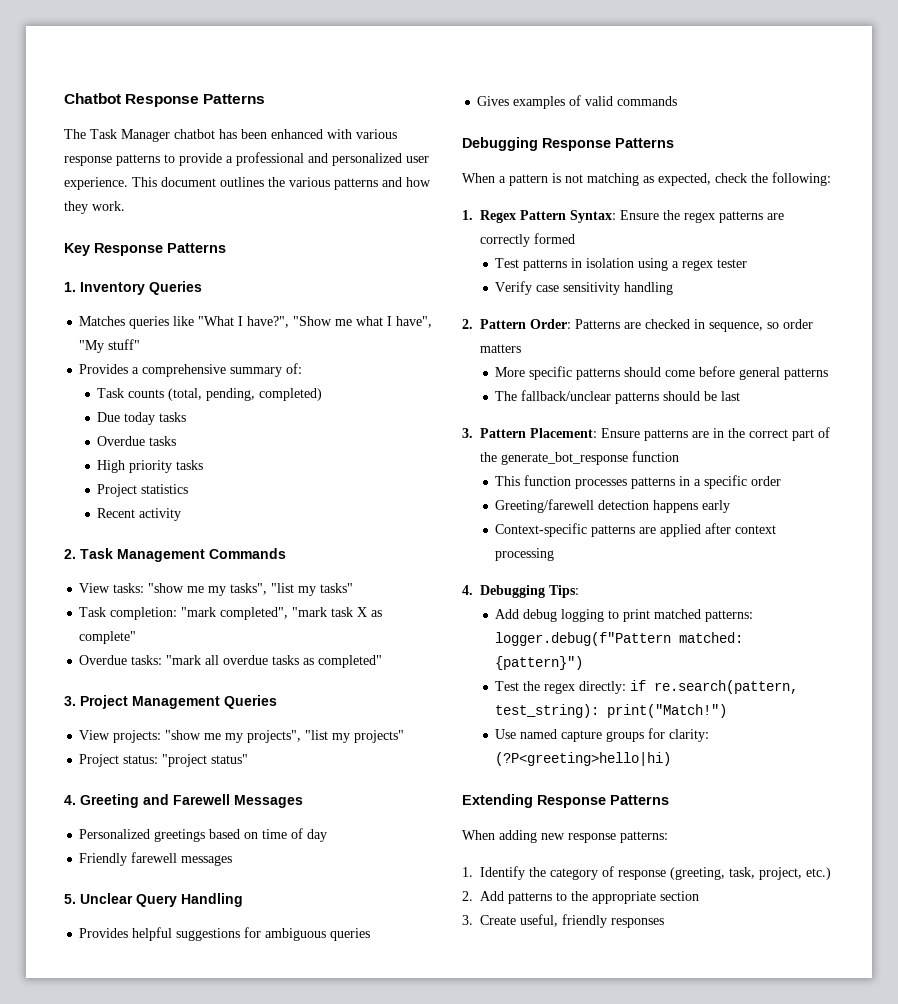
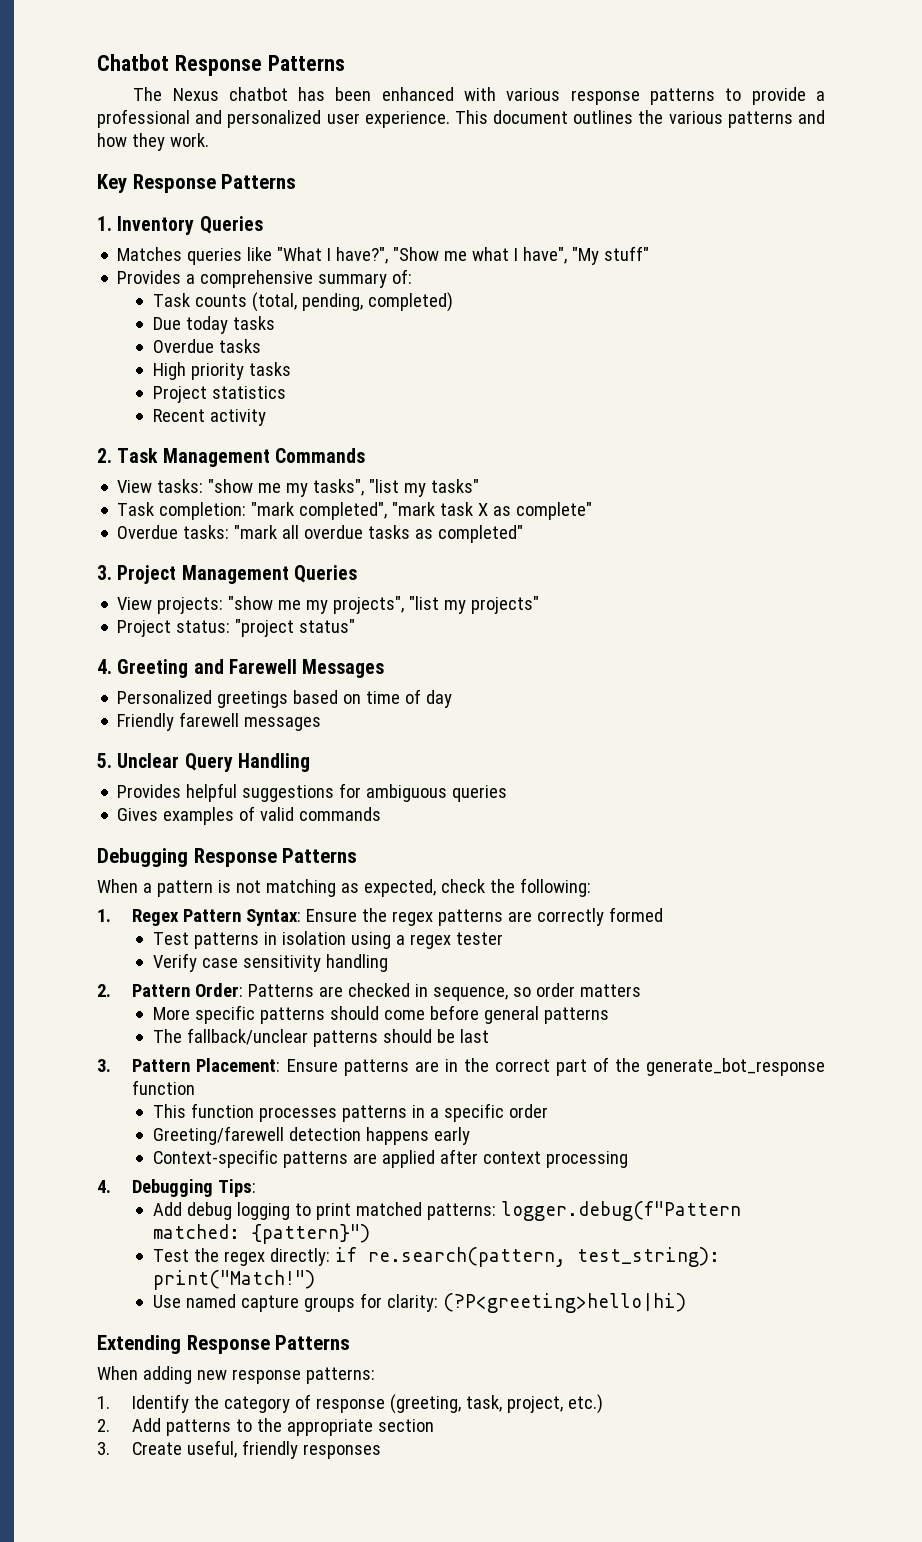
[90,129,170,142] Task Manager -> [172,88,219,101] Nexus

